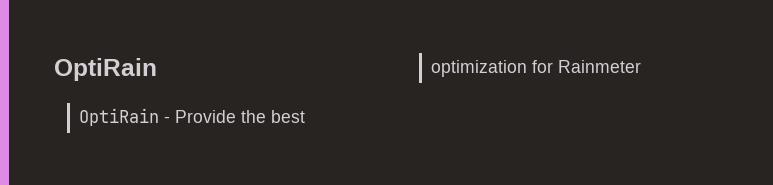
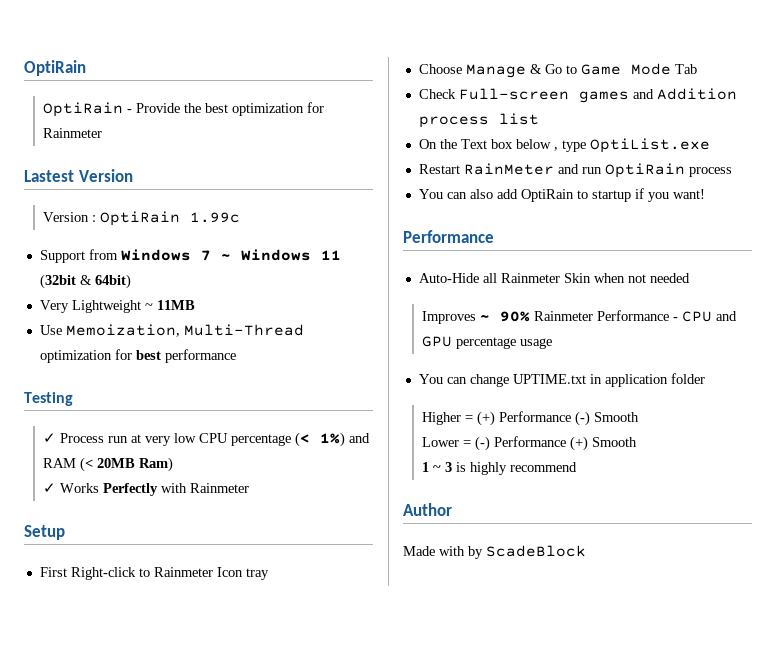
(642, 66) none -> [24,169,133,182] [43,211,241,226] [39,249,341,263] [39,274,131,289] [39,300,195,313] [39,324,304,337] [39,349,236,363] [24,392,73,406] [43,432,371,447] [43,457,174,472] [43,483,250,496] [24,525,65,540] [39,567,269,580] [418,63,697,78] [418,88,737,103] [418,113,539,128] [418,138,710,153] [418,163,732,178] [418,188,705,202] [403,230,494,243] [418,273,690,283] [422,310,738,324] [422,336,553,349] [418,373,705,387] [422,411,640,426] [422,436,638,451] [422,462,578,475] [403,503,452,516] [403,545,586,559] // Lastest Version // Version : OptiRain 1.99c // Support from Windows 7 ~ Windows 11 (32bit & 64bit) // Very Lightweight ~ 11MB // Use Memoization, Multi-Thread optimization for best performance // Testing // ✓ Process run at very low CPU percentage (< 1%) and RAM (< 20MB Ram) // ✓ Works Perfectly with Rainmeter // Setup // First Right-click to Rainmeter Icon tray // Choose Manage & Go to Game Mode Tab // Check Full-screen games and Addition process list // On the Text box below , type OptiList.exe // Restart RainMeter and run OptiRain process // You can also add OptiRain to startup if you want! // Performance // Auto-Hide all Rainmeter Skin when not needed // Improves ~ 90% Rainmeter Performance - CPU and GPU percentage usage // You can change UPTIME.txt in application folder // Higher = (+) Performance (-) Smooth // Lower = (-) Performance (+) Smooth // 1 ~ 3 is highly recommend // Author // Made with by ScadeBlock

